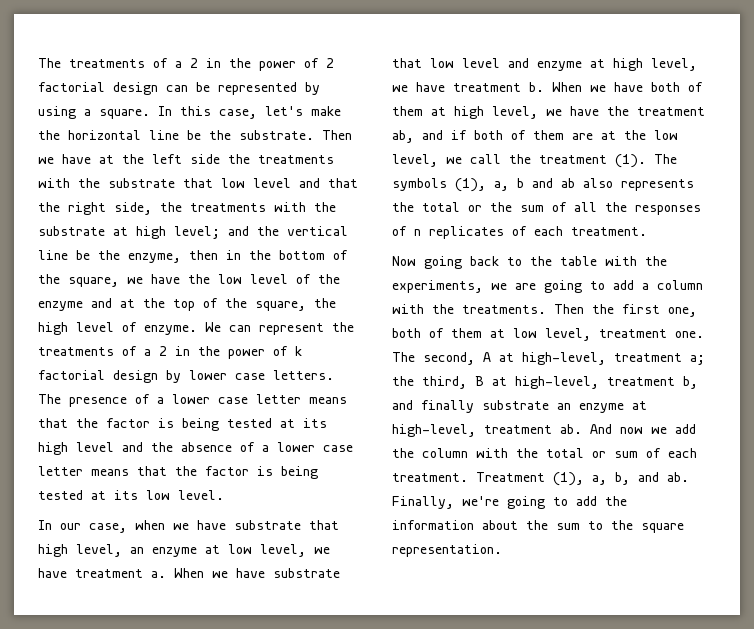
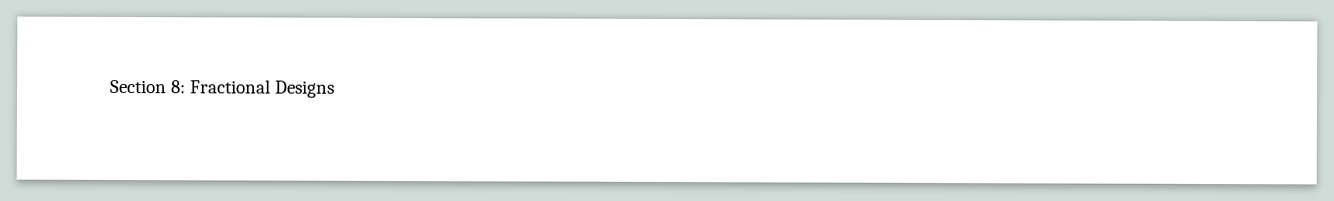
[38,58,334,71] [38,82,320,95] [38,106,341,119] [38,130,352,140] [38,154,334,164] [38,178,358,188] [38,202,336,215] [38,226,348,239] [38,250,348,263] [38,274,340,287] [38,298,336,311] [38,322,354,335] [38,346,302,359] [38,370,334,383] [38,394,347,407] [38,418,327,431] [38,442,353,455] [38,466,318,479] [38,490,224,500] [38,520,339,533] [38,544,330,557] [38,568,340,578] [392,58,697,71] [392,82,703,92] [392,106,705,119] [392,130,678,143] [392,154,677,168] [392,178,694,192] [392,202,701,215] [392,226,647,239] [392,256,667,269] [392,280,703,293] [392,304,697,317] [392,328,704,341] [392,352,705,365] [392,376,698,389] [392,400,647,413] [392,424,696,437] [392,448,697,458] [392,472,689,486] [392,496,627,509] [392,520,684,533] [392,544,502,557] The treatments of a 2 in the power of 2 factorial design can be represented by using a square. In this case, let's make the horizontal line be the substrate. Then we have at the left side the treatments with the substrate that low level and that the right side, the treatments with the substrate at high level; and the vertical line be the enzyme, then in the bottom of the square, we have the low level of the enzyme and at the top of the square, the high level of enzyme. We can represent the treatments of a 2 in the power of k factorial design by lower case letters. The presence of a lower case letter means that the factor is being tested at its high level and the absence of a lower case letter means that the factor is being tested at its low level. // In our case, when we have substrate that high level, an enzyme at low level, we have treatment a. When we have substrate that low level and enzyme at high level, we have treatment b. When we have both of them at high level, we have the treatment ab, and if both of them are at the low level, we call the treatment (1). The symbols (1), a, b and ab also represents the total or the sum of all the responses of n replicates of each treatment. // Now going back to the table with the experiments, we are going to add a column with the treatments. Then the first one, both of them at low level, treatment one. The second, A at high-level, treatment a; the third, B at high-level, treatment b, and finally substrate an enzyme at high-level, treatment ab. And now we add the column with the total or sum of each treatment. Treatment (1), a, b, and ab. Finally, we're going to add the information about the sum to the square representation. -> [110,79,336,98] Section 8: Fractional Designs

